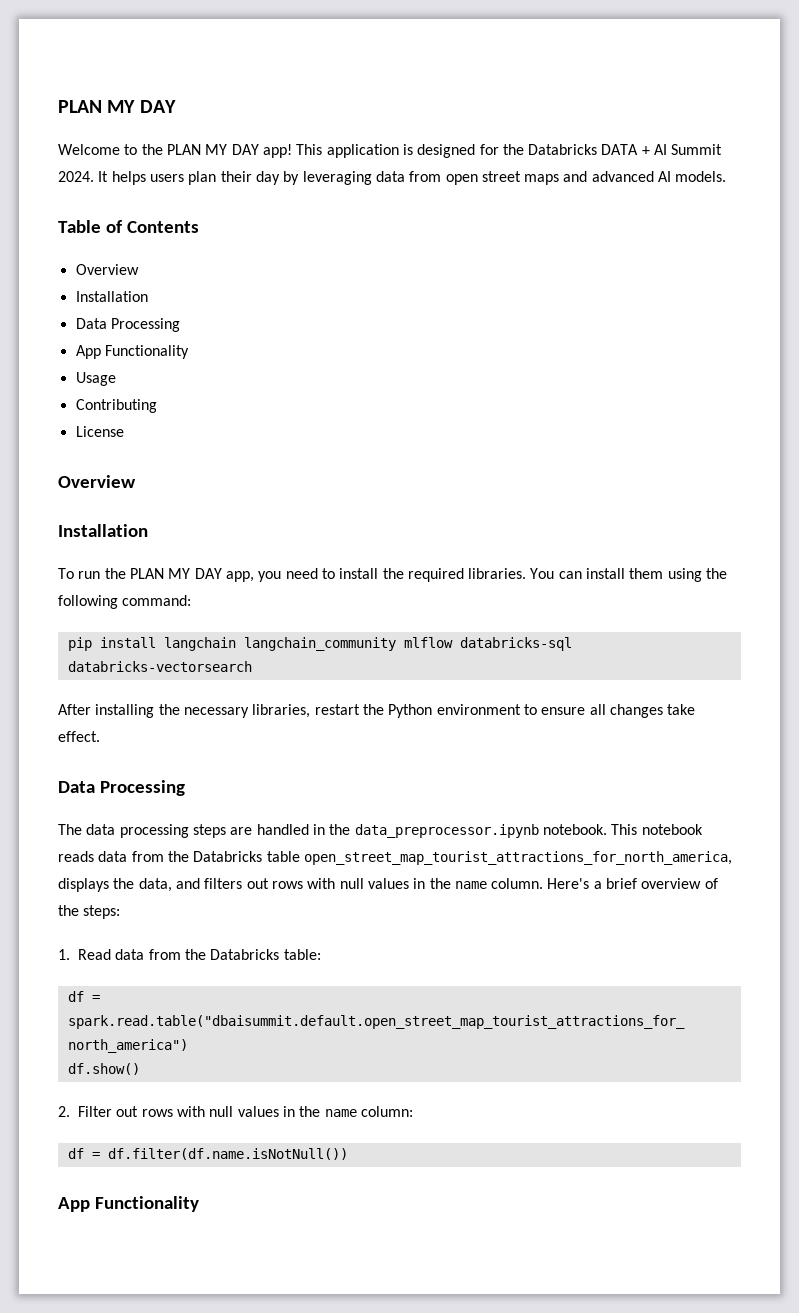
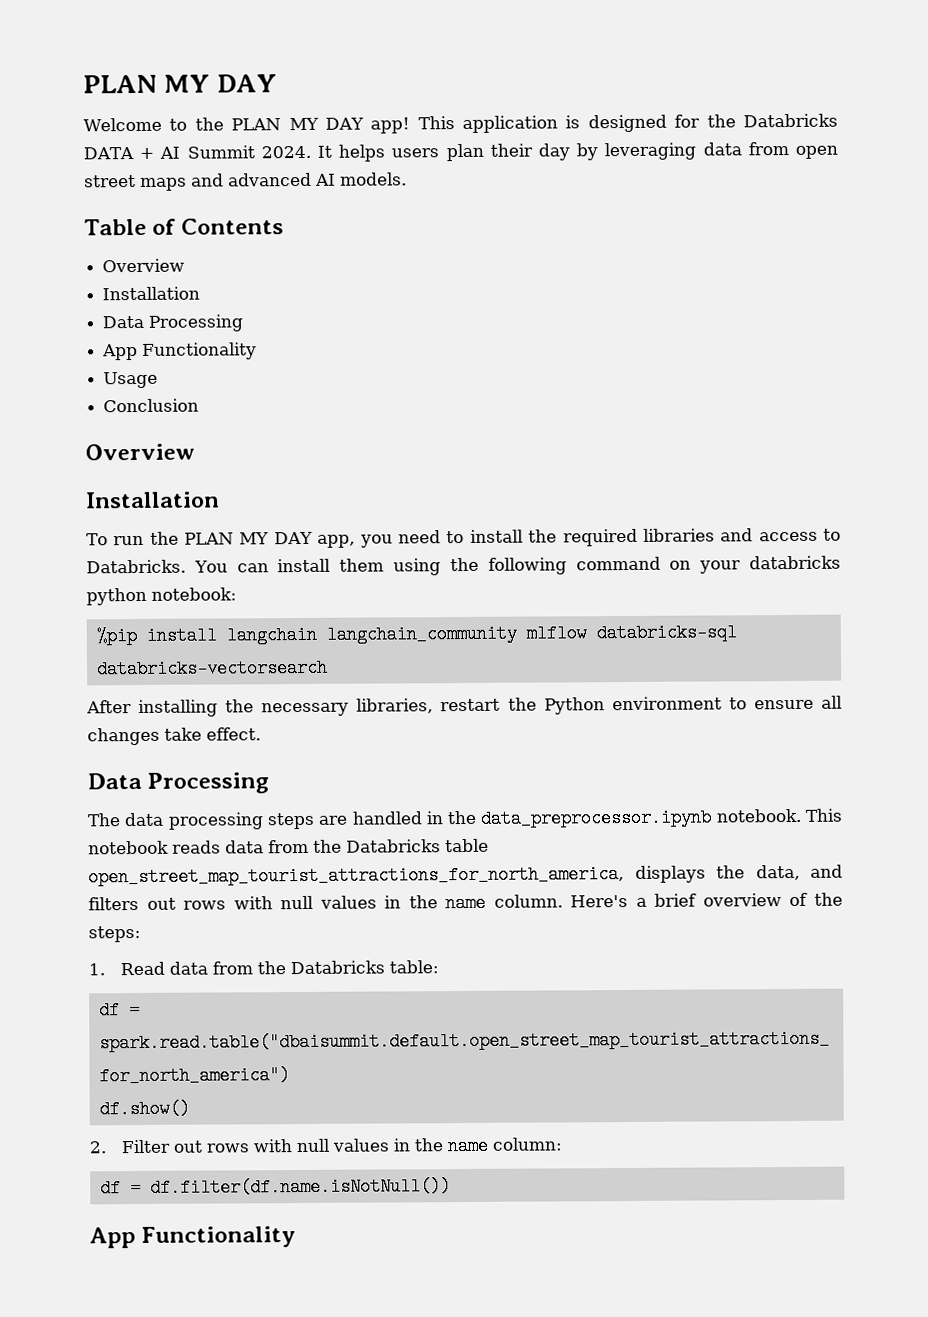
[75,399,157,413] [75,426,124,437] Contributing // License -> [103,398,200,413] Conclusion
[468,568,527,579] libraries. -> [642,528,841,542] [86,559,186,574] libraries and access to Databricks.
[122,595,192,606] [67,637,92,651] command: // pip -> [575,555,841,574] [86,587,237,606] [95,626,137,646] command on your databricks python notebook: // %pip

